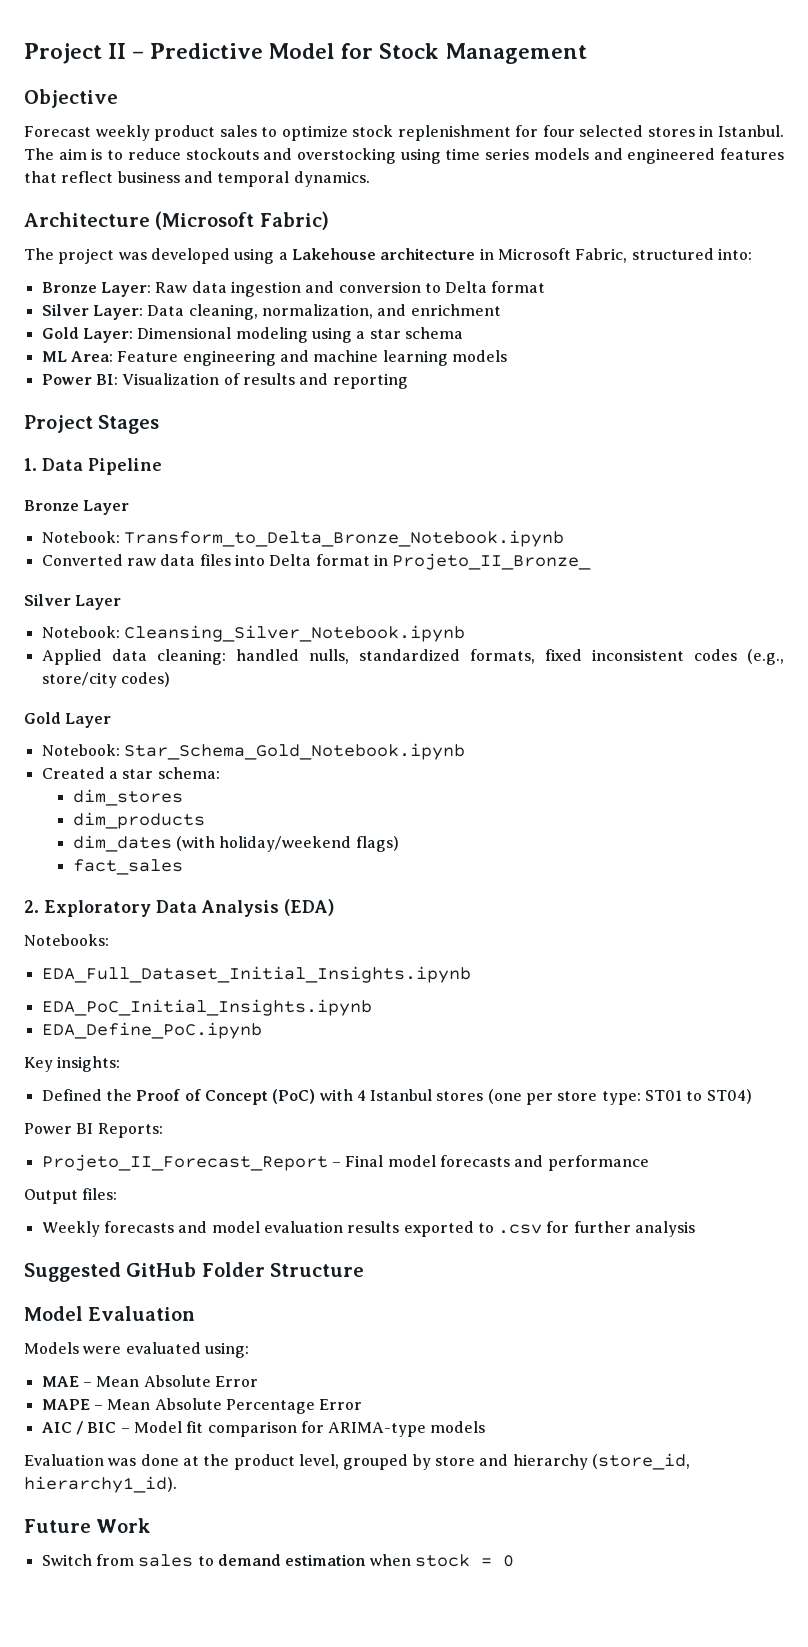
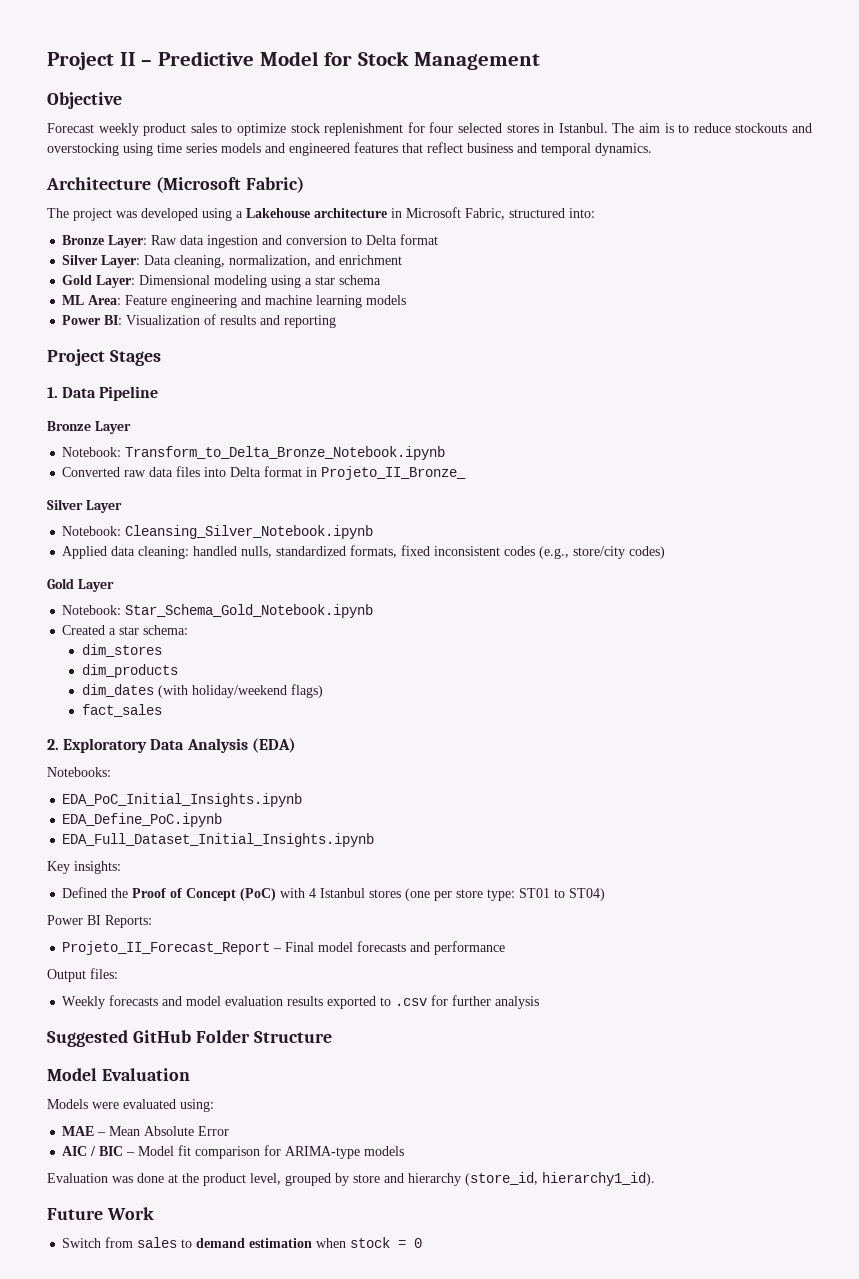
[41,966,471,983] // EDA_Full_Dataset_Initial_Insights.ipynb -> (111, 772) none
(262, 1030) none -> [62,833,375,847] // EDA_Full_Dataset_Initial_Insights.ipynb
[41,1398,363,1414] // MAPE – Mean Absolute Percentage Error -> (230, 1131) none

